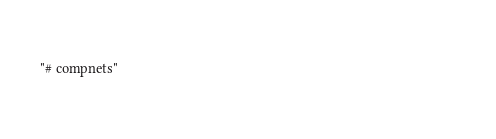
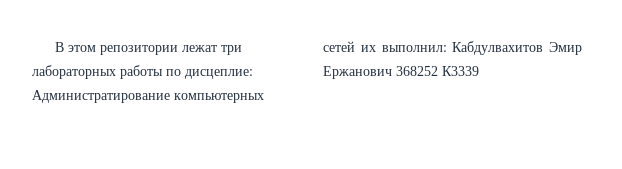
[40,63,118,77] "# compnets" -> [54,42,242,55] [32,65,253,79] [32,90,264,103] [323,41,582,55] [323,66,479,79] В этом репозитории лежат три лабораторных работы по дисцеплие: Администратирование компьютерных сетей их выполнил: Кабдулвахитов Эмир Ержанович 368252 К3339

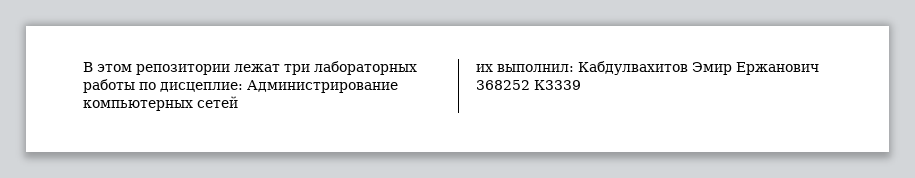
[32,90,170,103] Администратирование -> [247,80,398,93] Администрирование
(355, 46) none -> (238, 102) //

